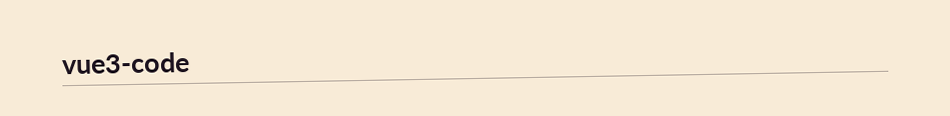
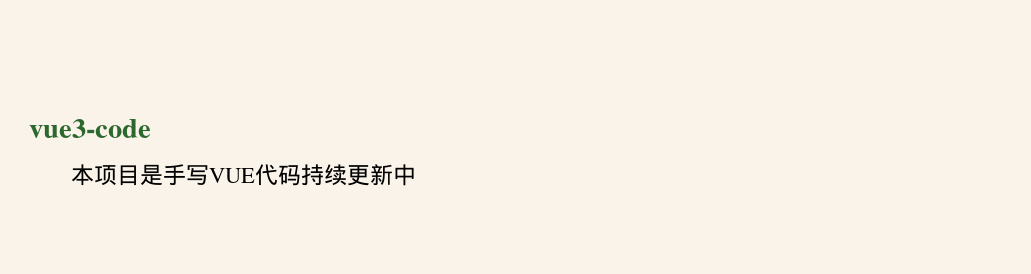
(190, 63) none -> [71,164,417,186] // 本项目是手写VUE代码持续更新中

